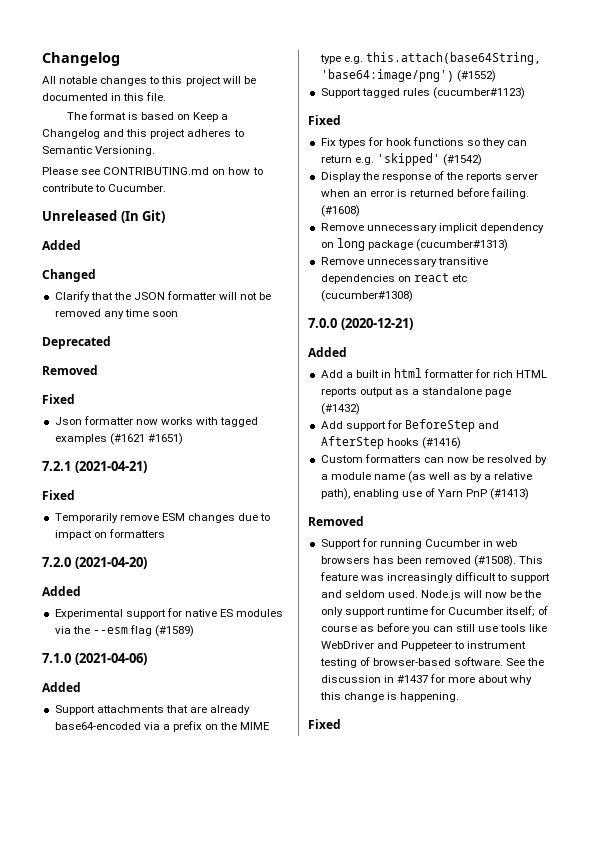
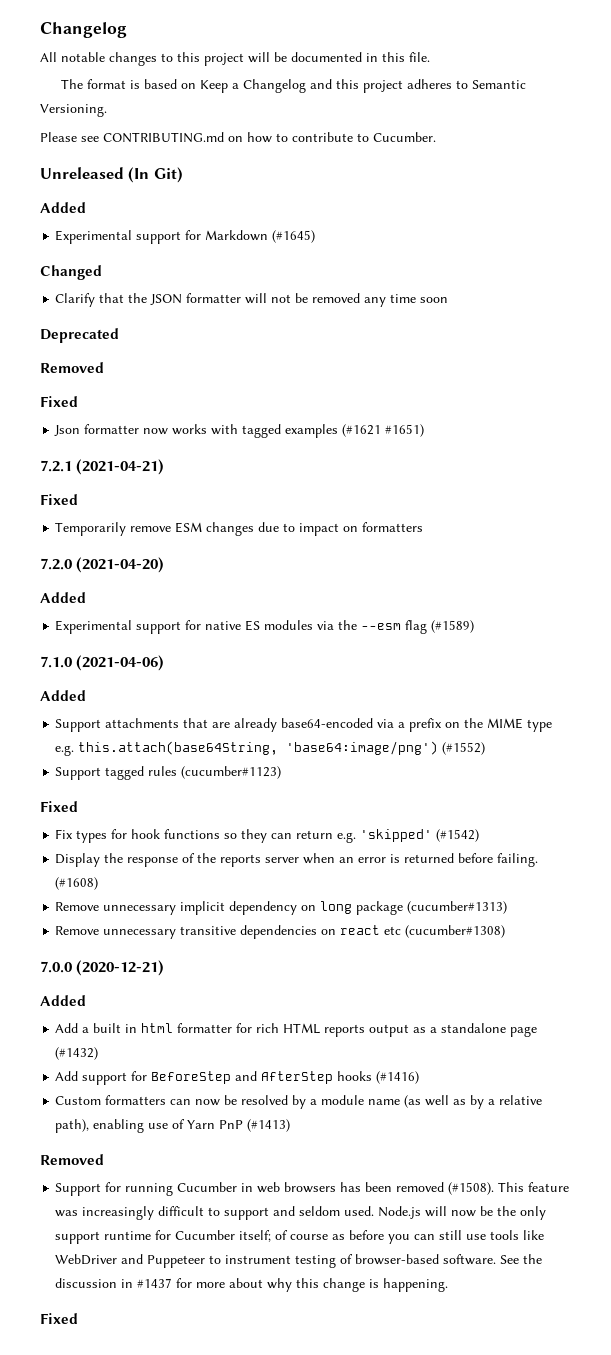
(81, 245) none -> [55,230,316,244] // Experimental support for Markdown (#1645)

